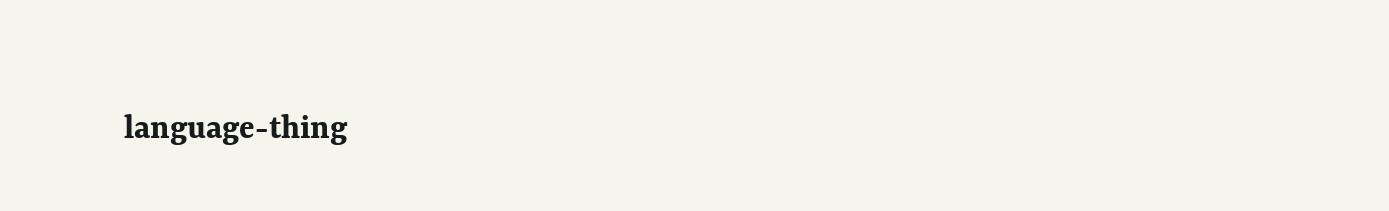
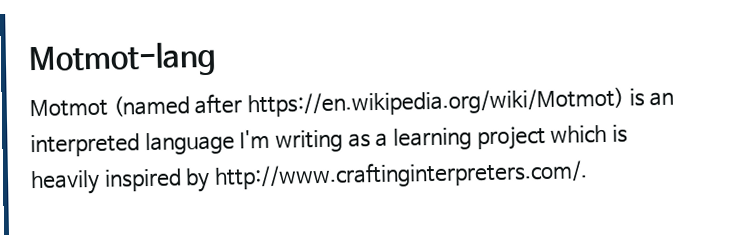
[124,114,348,145] language-thing -> [28,41,217,79] [29,87,675,118] [30,124,628,158] [30,159,588,196] Motmot-lang // Motmot (named after https://en.wikipedia.org/wiki/Motmot) is an interpreted language I'm writing as a learning project which is heavily inspired by http://www.craftinginterpreters.com/.

